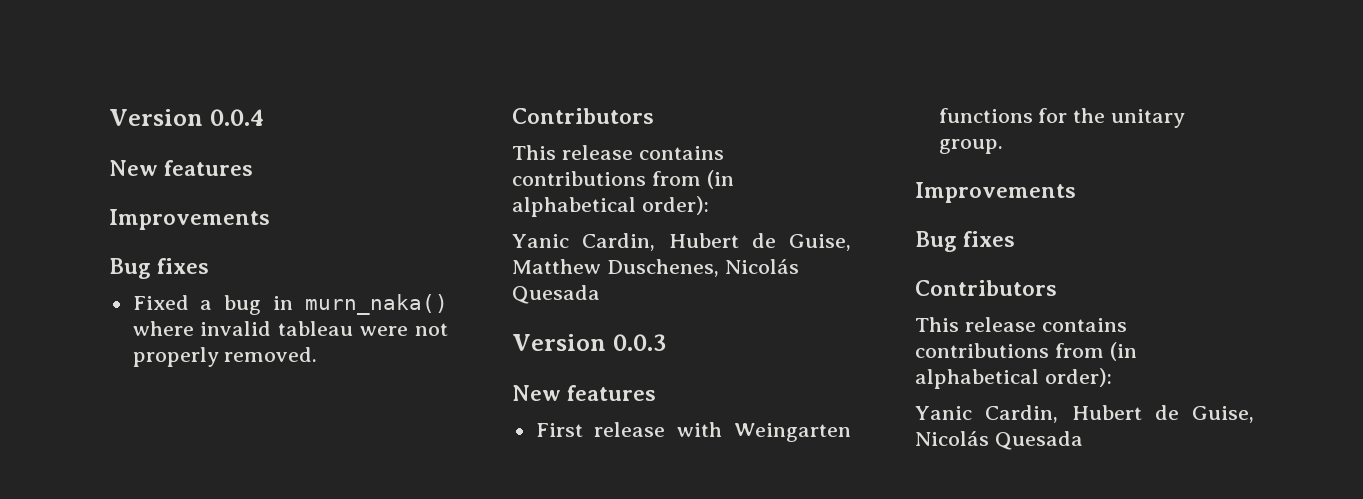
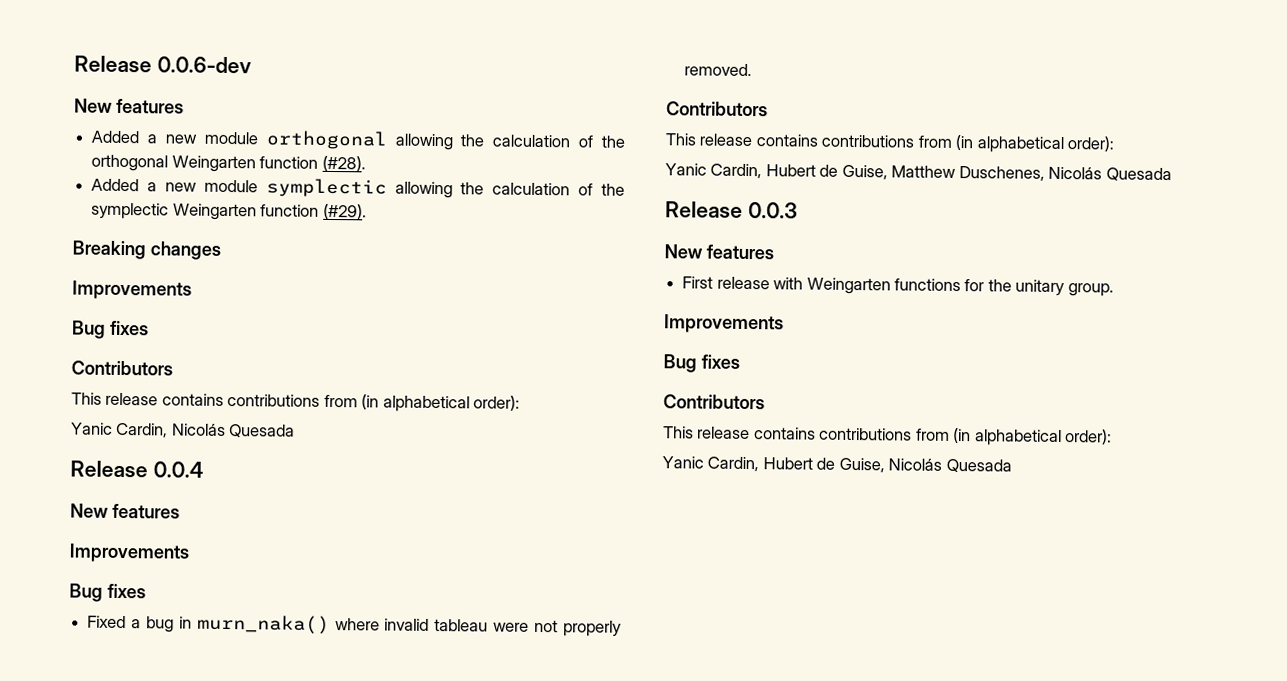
[109,109,203,126] Version -> [74,55,252,74] [74,98,184,114] [91,130,625,151] [91,154,366,173] [91,178,625,199] [91,202,367,221] [72,240,221,260] [72,280,192,300] [71,320,149,339] [71,360,173,376] [71,392,521,413] [71,422,296,438] [70,460,148,478] Release 0.0.6-dev // New features // Added a new module orthogonal allowing the calculation of the orthogonal Weingarten function (#28). // Added a new module symplectic allowing the calculation of the symplectic Weingarten function (#29). // Breaking changes // Improvements // Bug fixes // Contributors // This release contains contributions from (in alphabetical order): // Yanic Cardin, Nicolás Quesada // Release
[512,334,606,351] Version -> [665,201,743,218] Release

